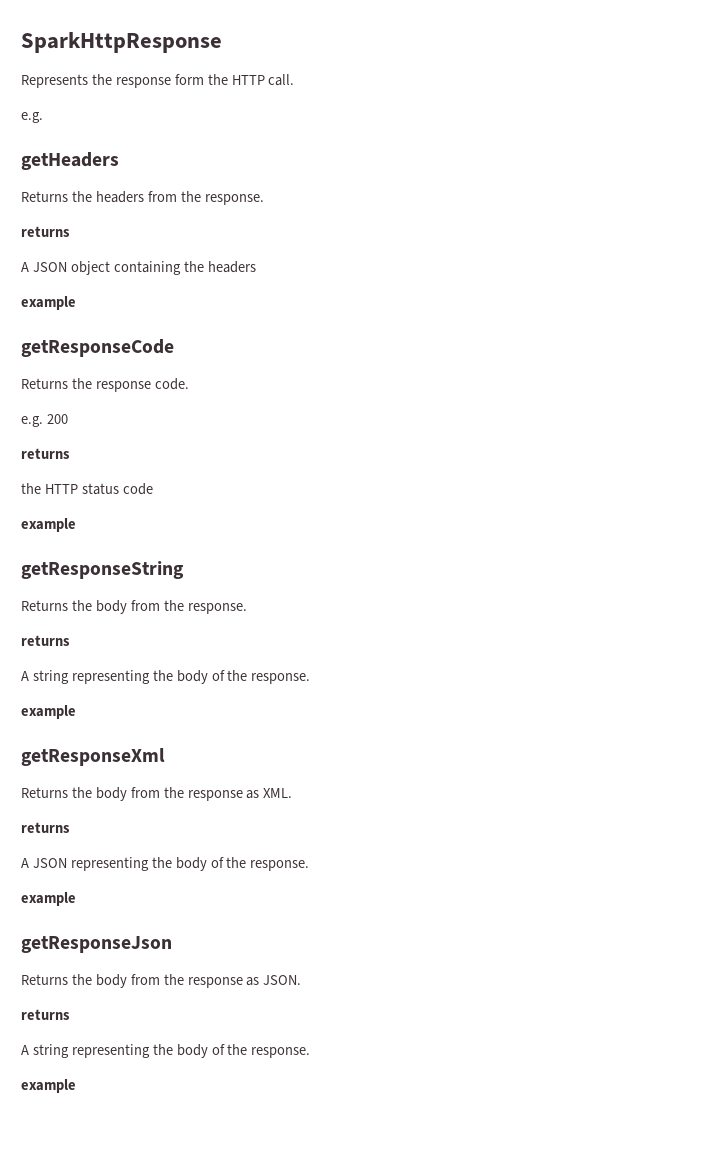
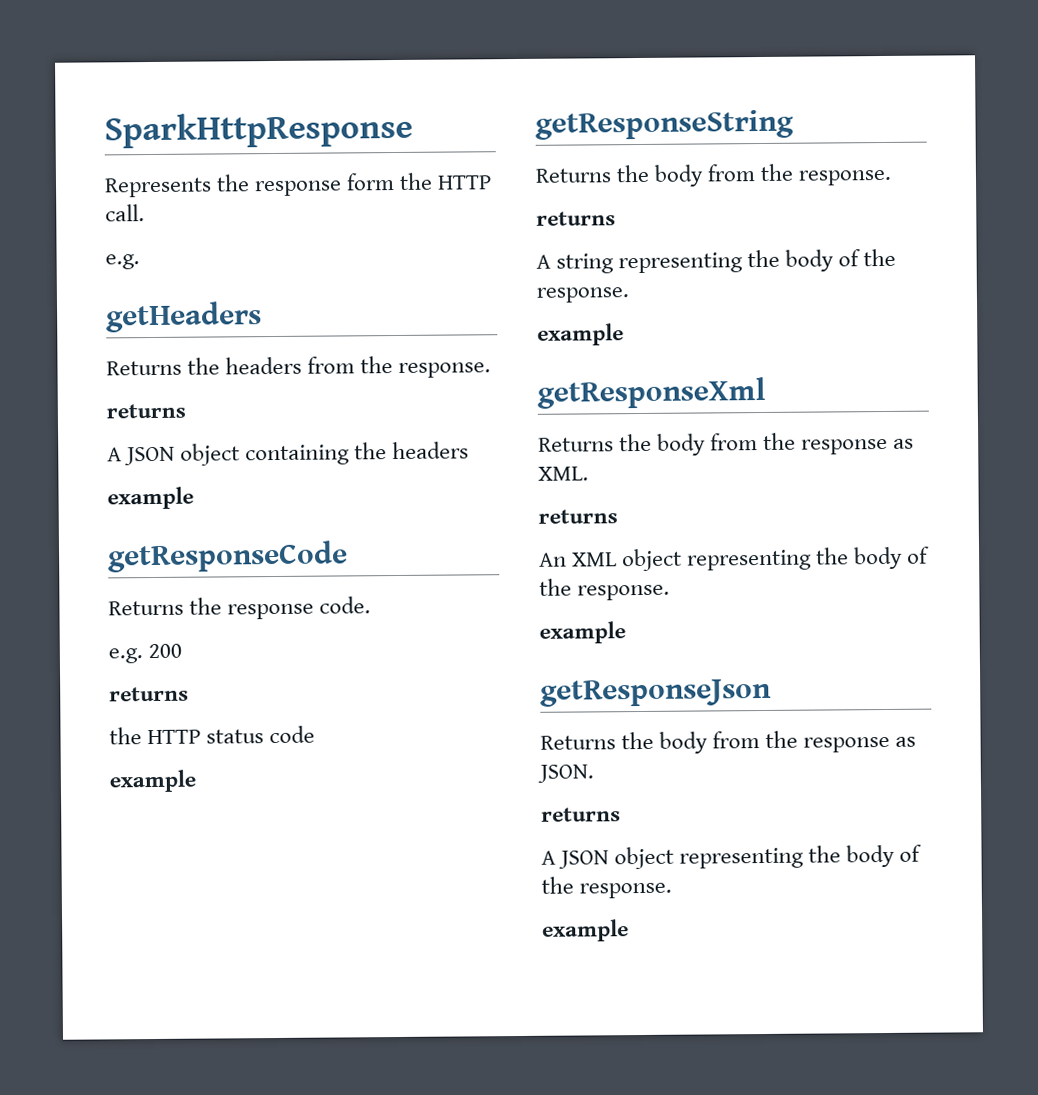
[21,858,67,868] A JSON -> [539,548,683,572] An XML object
[32,1044,69,1058] string -> [558,846,675,870] JSON object

